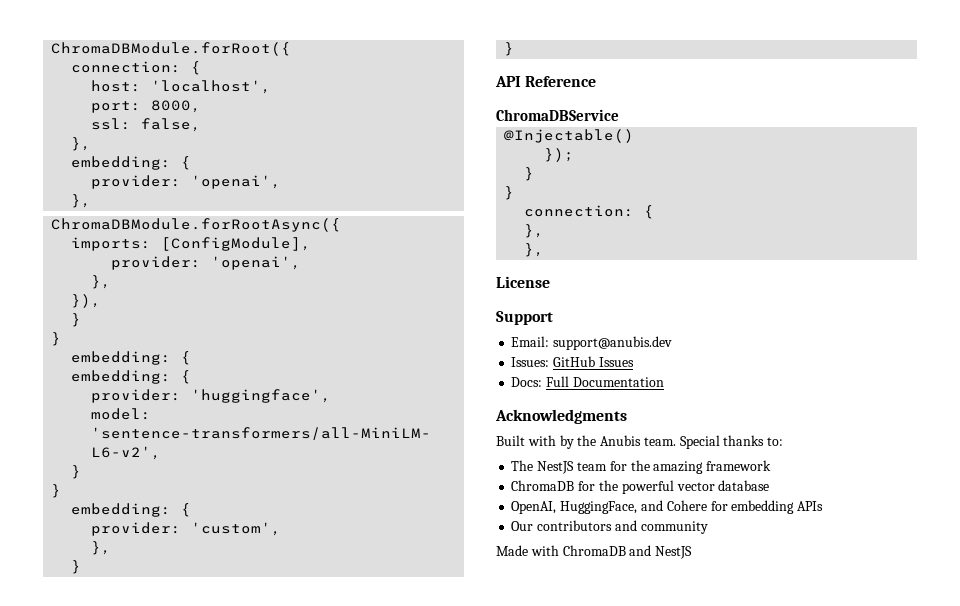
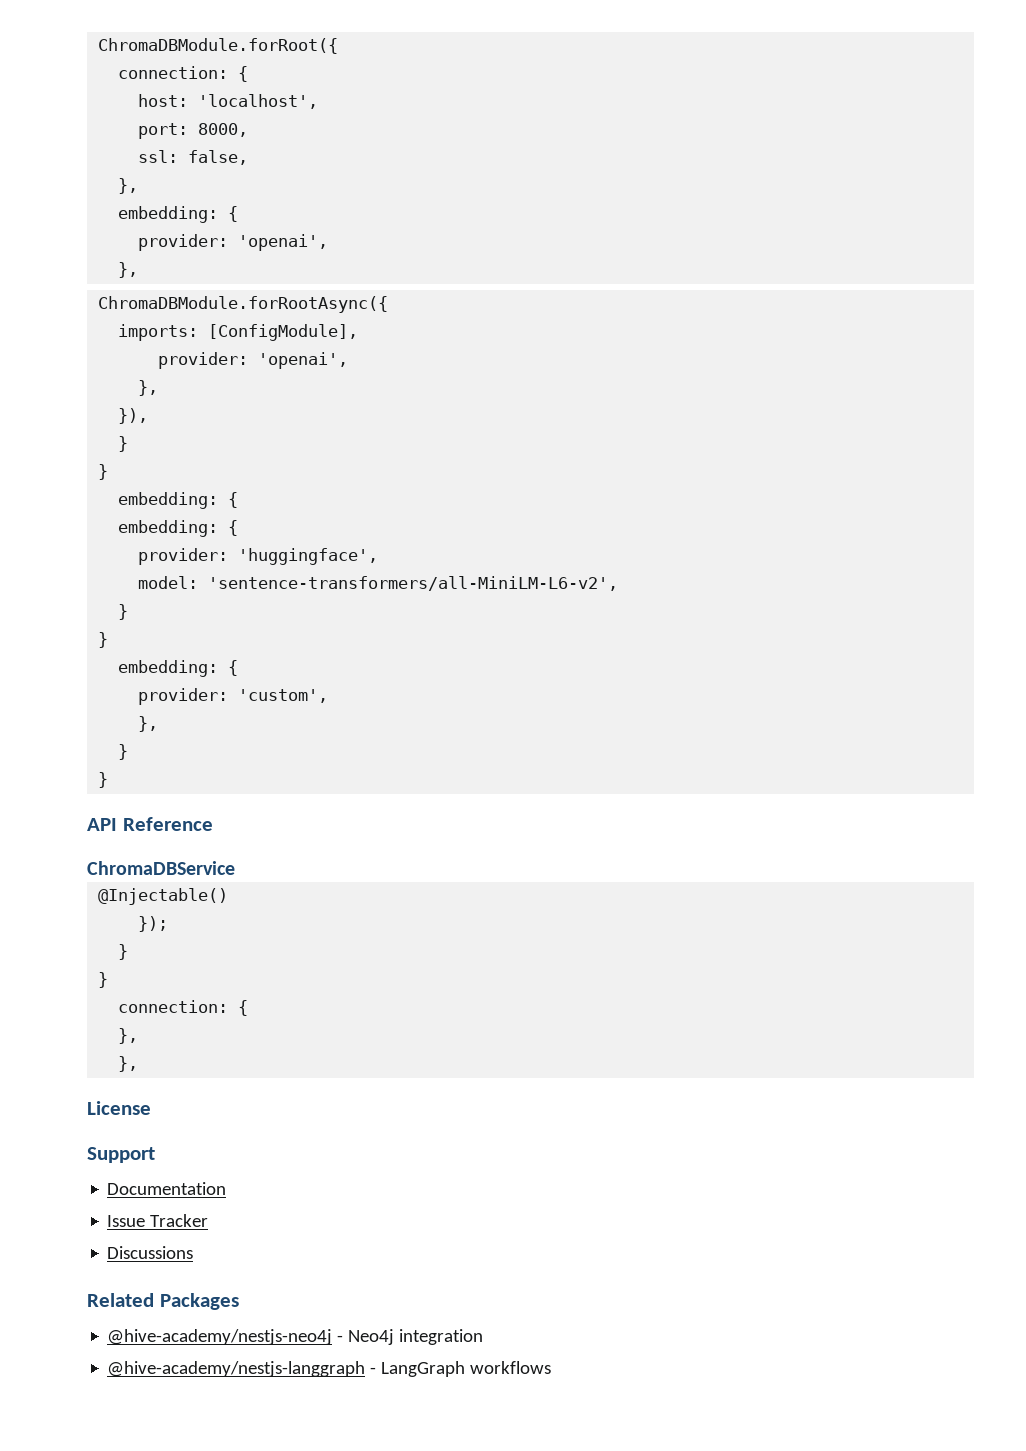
[511,336,673,350] [511,356,634,367] [511,376,664,387] [495,409,627,424] [496,435,784,449] [511,460,772,474] [511,480,770,494] [511,500,824,514] [511,520,708,534] [496,545,693,559] Email: support@anubis.dev // Issues: GitHub Issues // Docs: Full Documentation // Acknowledgments // Built with by the Anubis team. Special thanks to: // The NestJS team for the amazing framework // ChromaDB for the powerful vector database // OpenAI, HuggingFace, and Cohere for embedding APIs // Our contributors and community // Made with ChromaDB and NestJS -> [107,1182,227,1195] [107,1214,209,1227] [107,1246,194,1259] [87,1293,239,1310] [107,1329,484,1345] [107,1361,552,1377] Documentation // Issue Tracker // Discussions // Related Packages // @hive-academy/nestjs-neo4j - Neo4j integration // @hive-academy/nestjs-langgraph - LangGraph workflows

